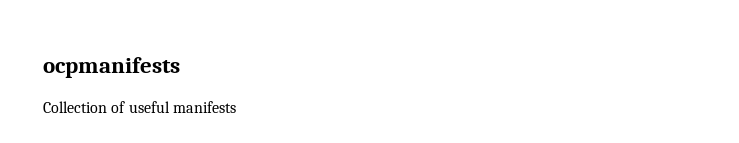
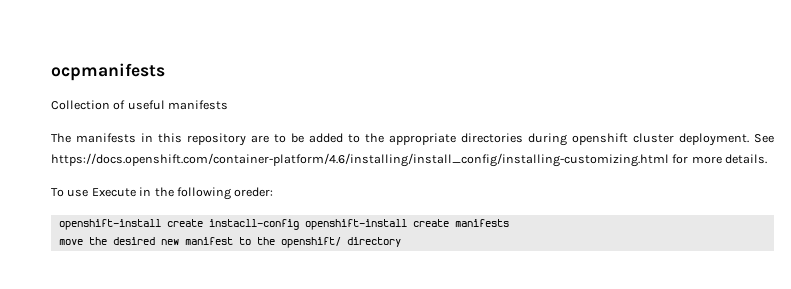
(236, 107) none -> [51,133,774,146] [51,153,768,167] [51,187,274,200] [58,219,509,230] [58,237,401,248] // The manifests in this repository are to be added to the appropriate directories during openshift cluster deployment. See https://docs.openshift.com/container-platform/4.6/installing/install_config/installing-customizing.html for more details. // To use Execute in the following oreder: // openshift-install create instacll-config openshift-install create manifests // move the desired new manifest to the openshift/ directory

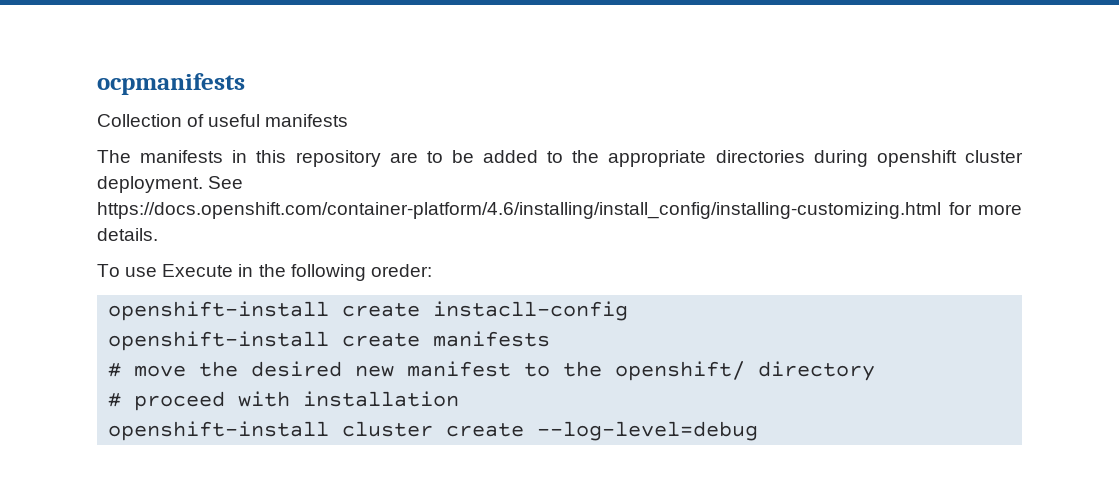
(299, 224) none -> (629, 311) //
(509, 223) none -> [108,363,122,377] #
(401, 242) none -> [108,391,460,411] [108,421,759,441] // # proceed with installation // openshift-install cluster create --log-level=debug

